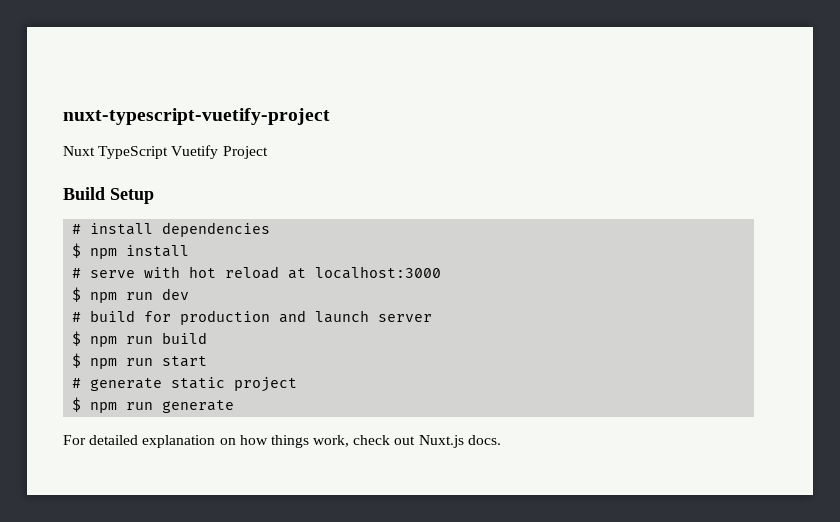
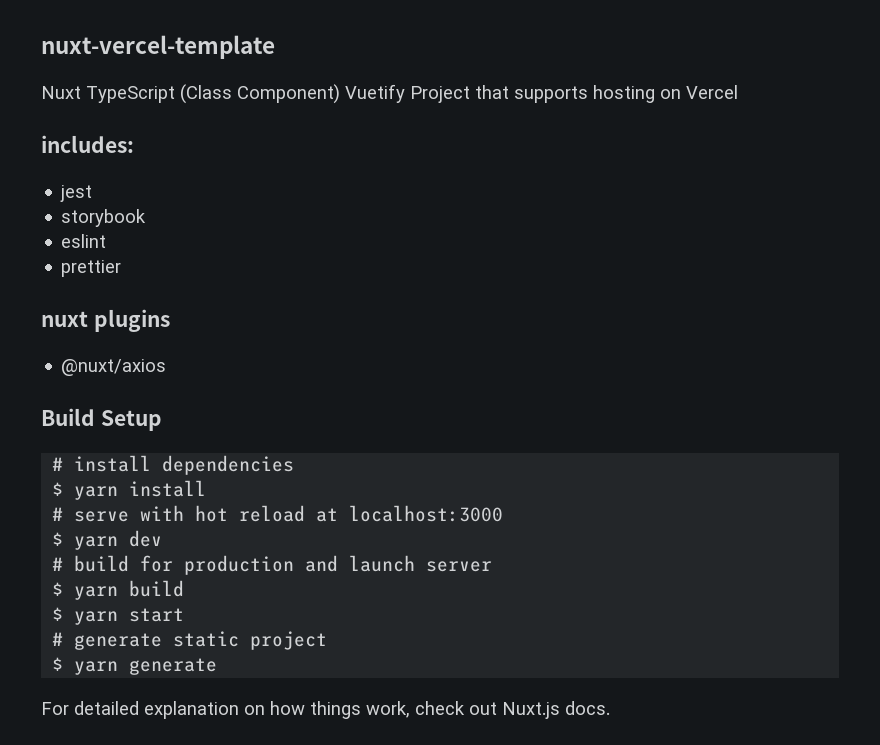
[63,108,330,125] nuxt-typescript-vuetify-project -> [41,35,275,59] nuxt-vercel-template
(169, 152) none -> [180,84,340,104] (Class Component)
(268, 152) none -> [475,85,738,103] [41,135,134,153] [60,185,93,202] [61,209,147,227] [61,234,107,248] [61,260,122,277] [41,309,170,332] [61,359,167,376] that supports hosting on Vercel // includes: // jest // storybook // eslint // prettier // nuxt plugins // @nuxt/axios
[90,248,118,259] npm -> [74,486,119,500] yarn
[90,292,154,303] npm run -> [74,536,119,550] yarn
[90,336,154,347] npm run -> [74,586,119,600] yarn
[90,358,154,369] npm run -> [74,611,119,625] yarn
[90,402,154,413] npm run -> [74,661,119,675] yarn

